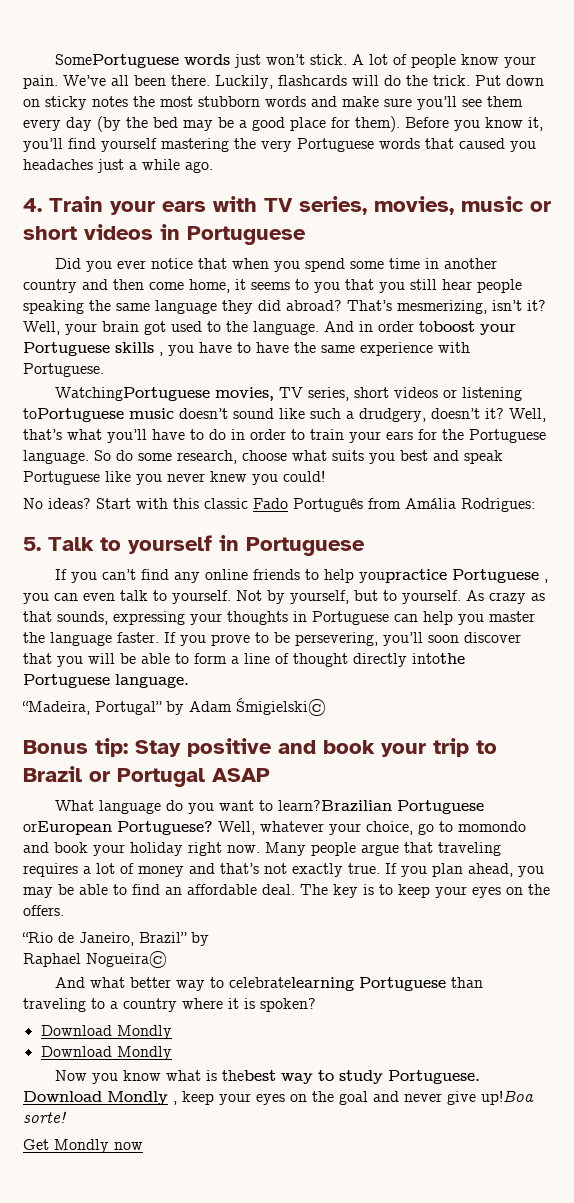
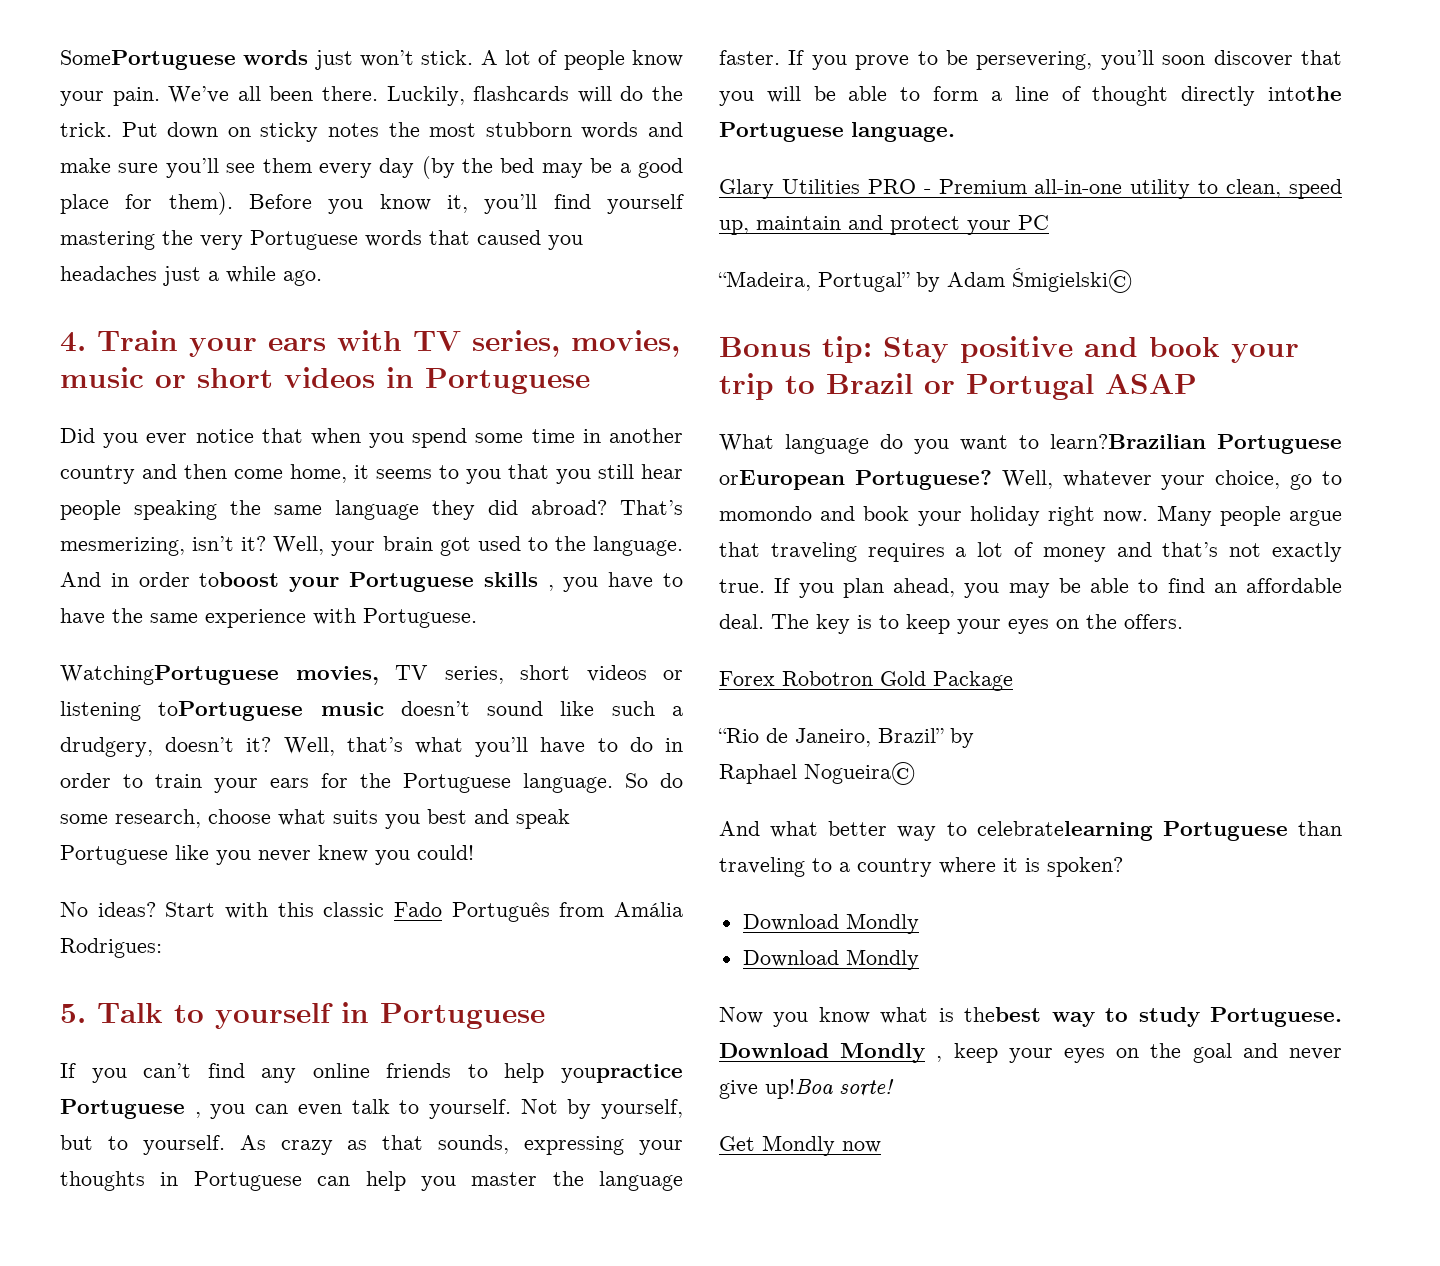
(189, 681) none -> [719,179,1342,199] [719,215,1049,235] // Glary Utilities PRO - Premium all-in-one utility to clean, speed up, maintain and protect your PC
(64, 910) none -> [719,671,1013,691] // Forex Robotron Gold Package

